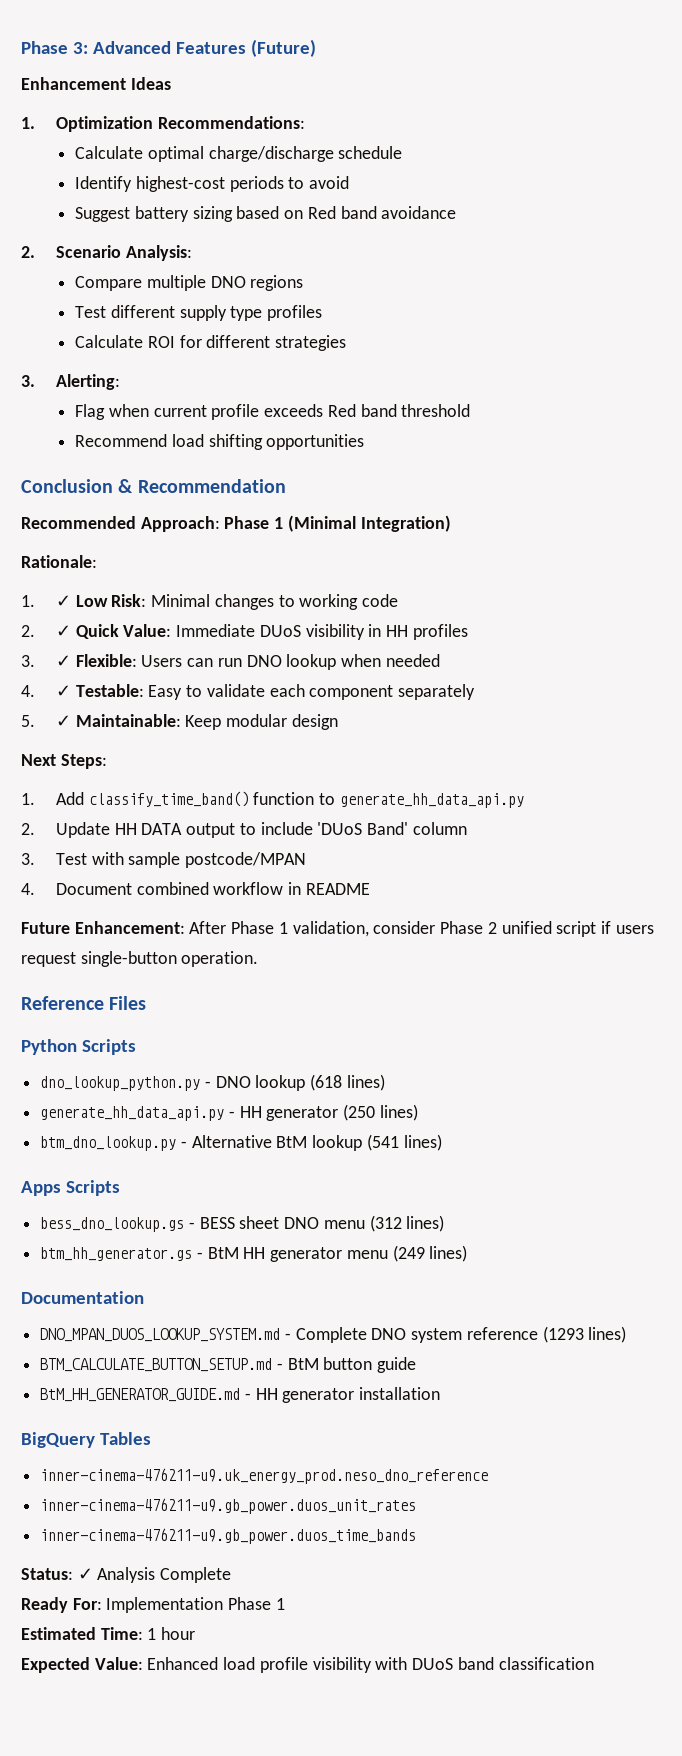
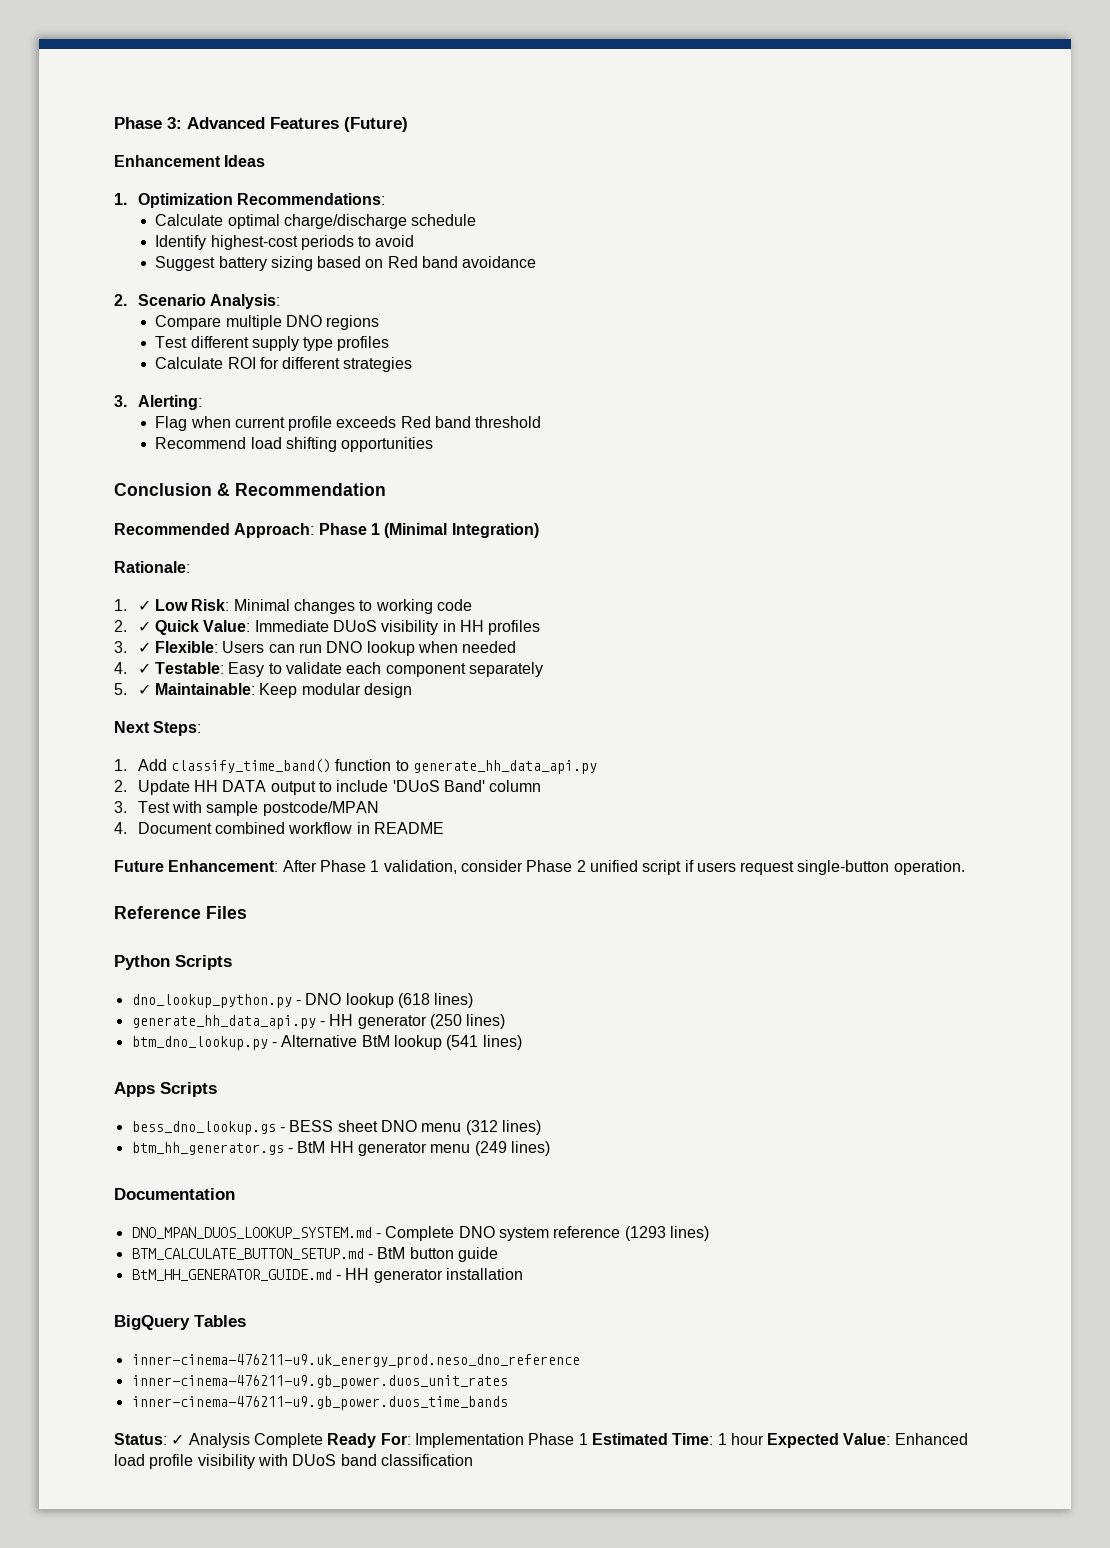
(232, 1575) // -> (323, 1440) none
(285, 1604) // -> (588, 1439) none
(196, 1633) // -> (764, 1439) none

